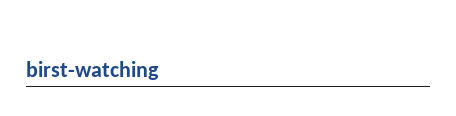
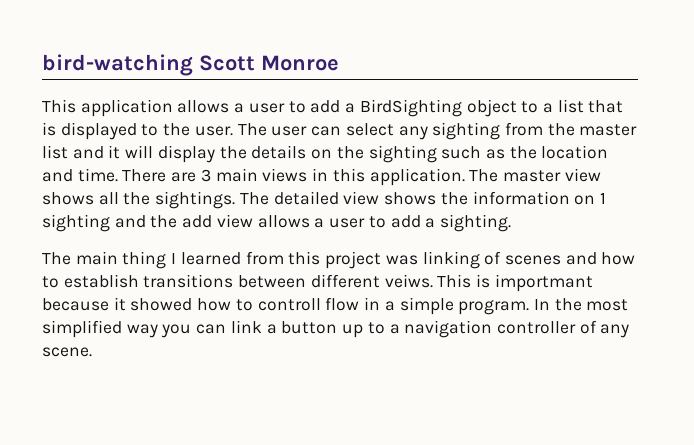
[26,61,159,80] birst-watching -> [42,54,339,76] [42,99,624,117] [42,122,638,140] [42,145,609,163] [42,168,601,186] [42,191,606,209] [42,214,511,232] [42,251,636,269] [42,274,593,292] [42,297,629,315] [42,320,630,338] [42,347,92,357] bird-watching Scott Monroe // This application allows a user to add a BirdSighting object to a list that is displayed to the user. The user can select any sighting from the master list and it will display the details on the sighting such as the location and time. There are 3 main views in this application. The master view shows all the sightings. The detailed view shows the information on 1 sighting and the add view allows a user to add a sighting. // The main thing I learned from this project was linking of scenes and how to establish transitions between different veiws. This is importmant because it showed how to controll flow in a simple program. In the most simplified way you can link a button up to a navigation controller of any scene.

